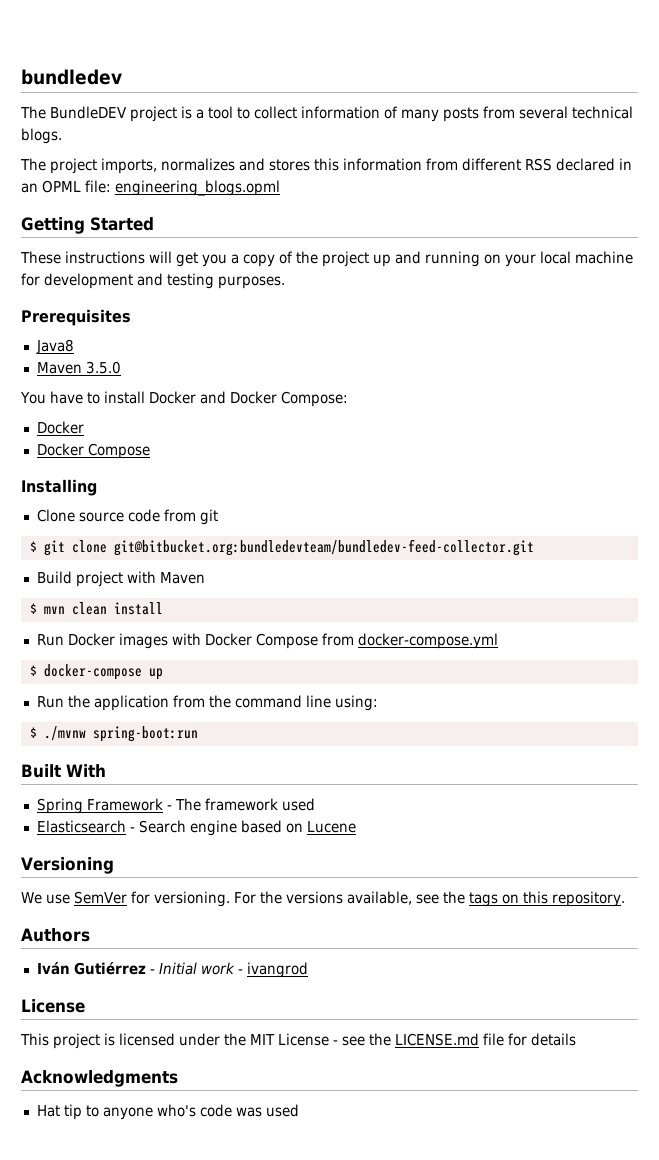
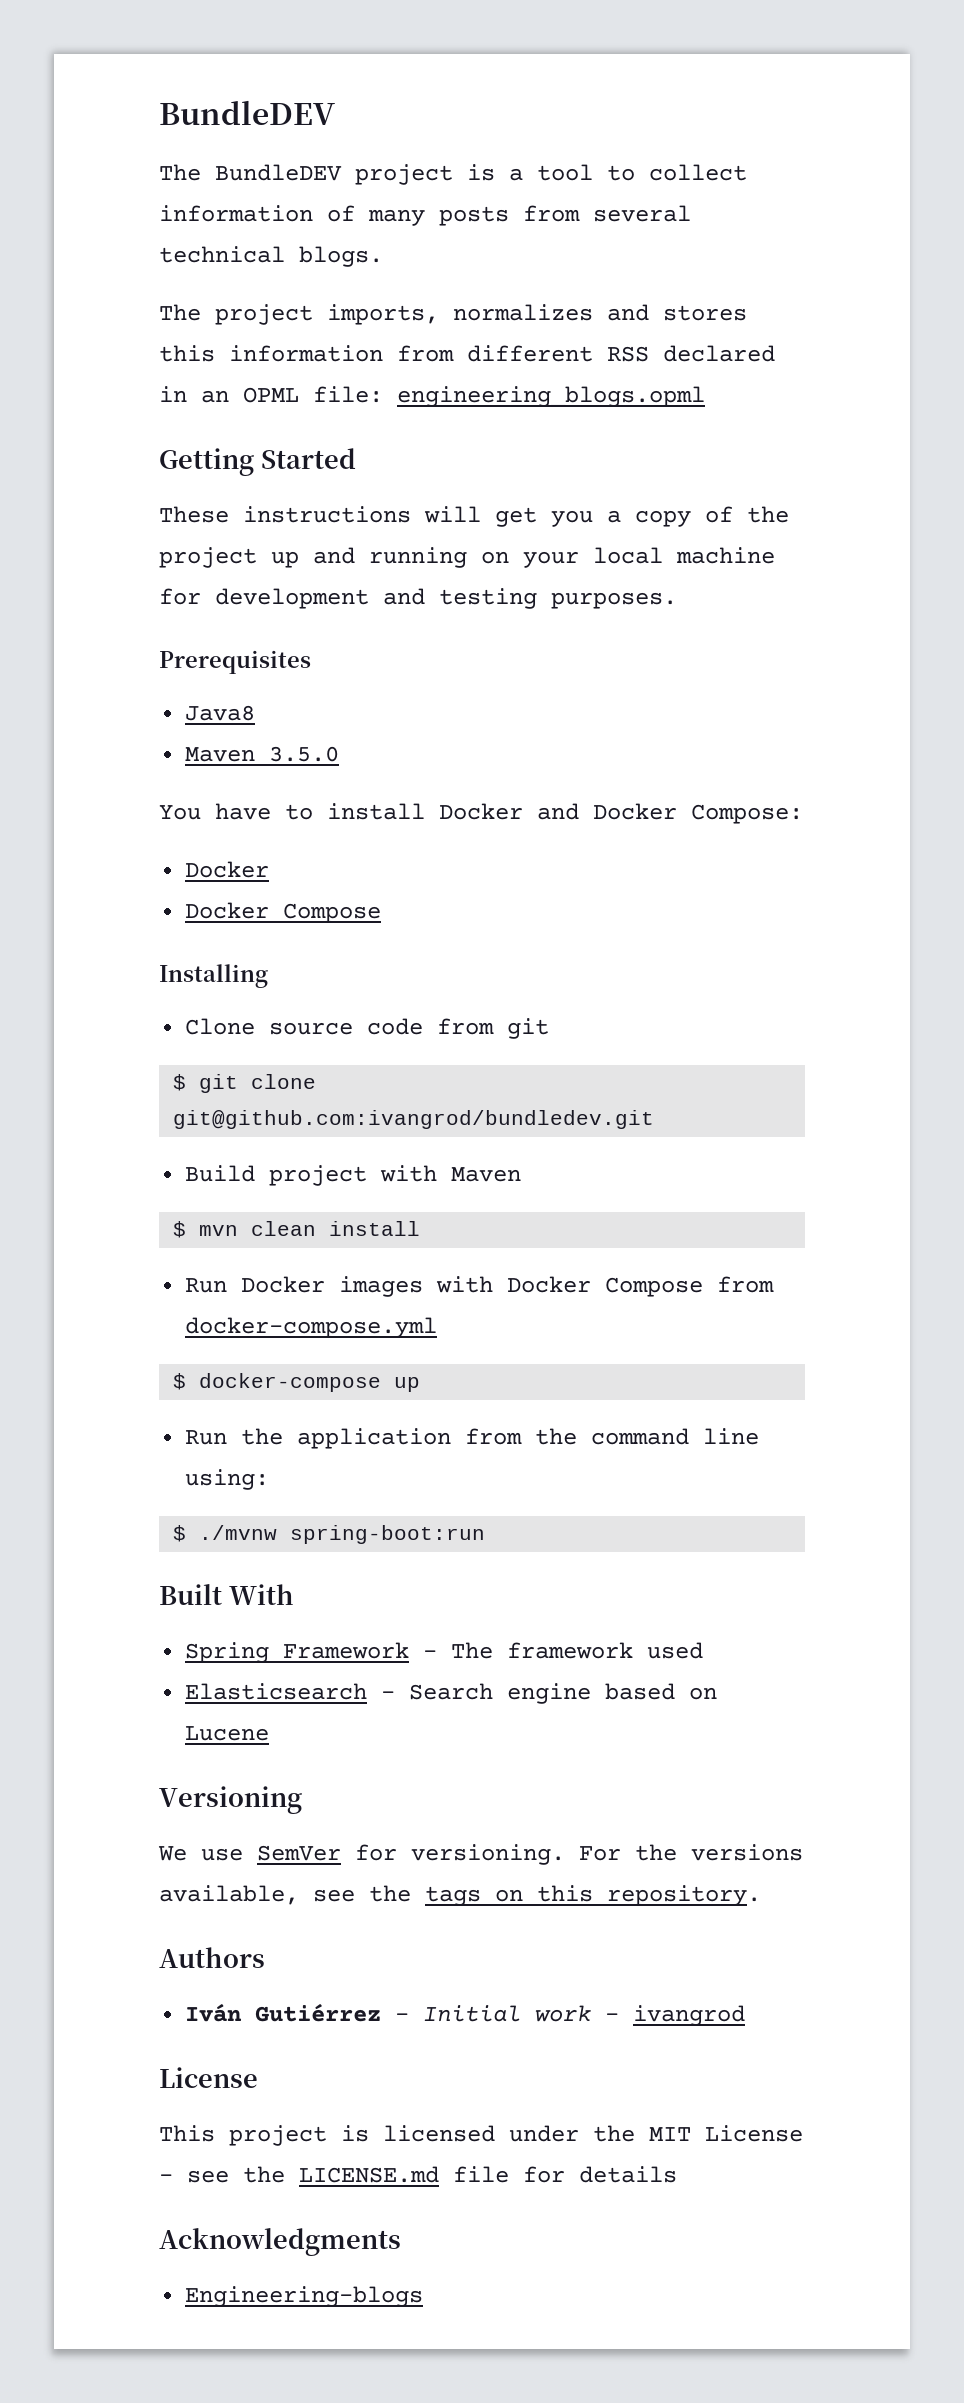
[21,69,122,85] bundledev -> [159,100,335,125] BundleDEV
[113,539,534,556] git@bitbucket.org:bundledevteam/bundledev-feed-collector.git -> [173,1110,655,1129] git@github.com:ivangrod/bundledev.git
[36,1104,299,1120] Hat tip to anyone who's code was used -> [185,2286,424,2307] Engineering-blogs

